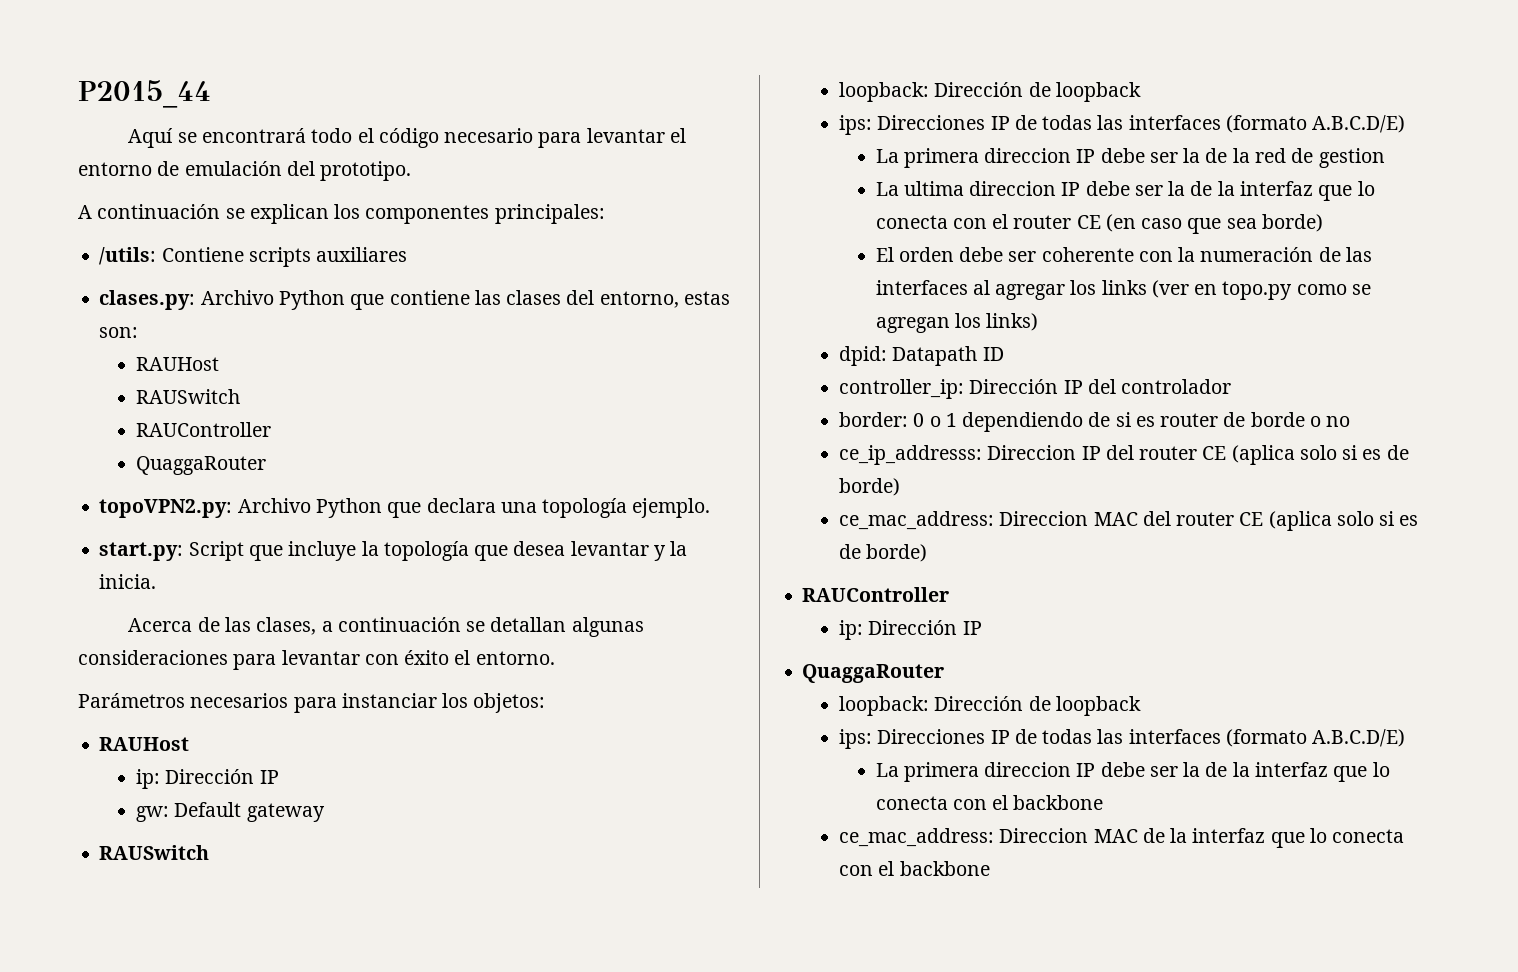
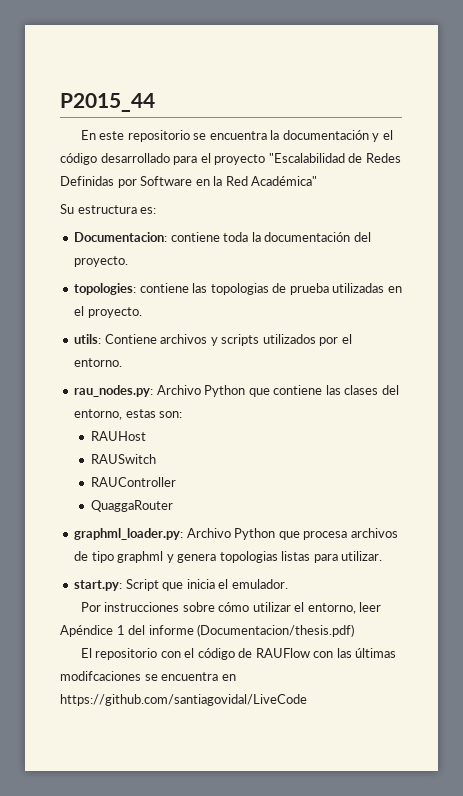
[128,128,686,148] [78,161,412,181] [78,204,605,224] [99,247,408,267] [99,290,196,310] Aquí se encontrará todo el código necesario para levantar el entorno de emulación del prototipo. // A continuación se explican los componentes principales: // /utils: Contiene scripts auxiliares // clases.py: -> [80,130,393,142] [60,153,401,165] [60,176,318,188] [60,204,157,214] [74,232,371,242] [74,256,129,267] [74,283,402,295] [74,306,142,318] [74,334,352,346] [74,358,123,367] [74,385,154,397] En este repositorio se encuentra la documentación y el código desarrollado para el proyecto "Escalabilidad de Redes Definidas por Software en la Red Académica" // Su estructura es: // Documentacion: contiene toda la documentación del proyecto. // topologies: contiene las topologias de prueba utilizadas en el proyecto. // utils: Contiene archivos y scripts utilizados por el entorno. // rau_nodes.py:
[99,498,711,518] [99,541,688,561] [99,574,157,589] [128,617,644,637] [78,650,555,670] [78,693,546,713] [99,737,190,751] [136,769,279,789] [136,802,325,822] [99,845,210,860] [839,82,1141,102] [839,115,1406,135] [875,148,1385,168] [875,181,1375,201] [875,214,1324,234] [875,247,1373,262] [875,280,1372,300] [875,313,1039,333] [839,346,1004,366] [839,379,1232,399] [839,412,1351,432] [839,445,1409,465] [839,478,901,496] [839,511,1419,531] [839,544,928,562] [802,587,950,602] [839,620,982,640] [802,664,945,683] [839,696,1141,716] [839,729,1406,749] [875,762,1390,782] [875,795,1104,810] [839,828,1405,848] [839,861,990,876] topoVPN2.py: Archivo Python que declara una topología ejemplo. // start.py: Script que incluye la topología que desea levantar y la inicia. // Acerca de las clases, a continuación se detallan algunas consideraciones para levantar con éxito el entorno. // Parámetros necesarios para instanciar los objetos: // RAUHost // ip: Dirección IP // gw: Default gateway // RAUSwitch // loopback: Dirección de loopback // ips: Direcciones IP de todas las interfaces (formato A.B.C.D/E) // La primera direccion IP debe ser la de la red de gestion // La ultima direccion IP debe ser la de la interfaz que lo conecta con el router CE (en caso que sea borde) // El orden debe ser coherente con la numeración de las interfaces al agregar los links (ver en topo.py como se agregan los links) // dpid: Datapath ID // controller_ip: Dirección IP del controlador // border: 0 o 1 dependiendo de si es router de borde o no // ce_ip_addresss: Direccion IP del router CE (aplica solo si es de borde) // ce_mac_address: Direccion MAC del router CE (aplica solo si es de borde) // RAUController // ip: Dirección IP // QuaggaRouter // loopback: Dirección de loopback // ips: Direcciones IP de todas las interfaces (formato A.B.C.D/E) // La primera direccion IP debe ser la de la interfaz que lo conecta con el backbone // ce_mac_address: Direccion MAC de la interfaz que lo conecta con el backbone -> [74,528,398,540] [74,551,383,563] [74,579,288,591] [80,602,382,614] [60,624,355,637] [80,648,397,660] [60,671,236,681] [60,694,307,706] graphml_loader.py: Archivo Python que procesa archivos de tipo graphml y genera topologias listas para utilizar. // start.py: Script que inicia el emulador. // Por instrucciones sobre cómo utilizar el entorno, leer Apéndice 1 del informe (Documentacion/thesis.pdf) // El repositorio con el código de RAUFlow con las últimas modifcaciones se encuentra en https://github.com/santiagovidal/LiveCode

